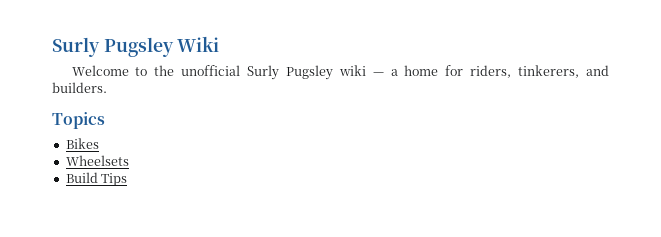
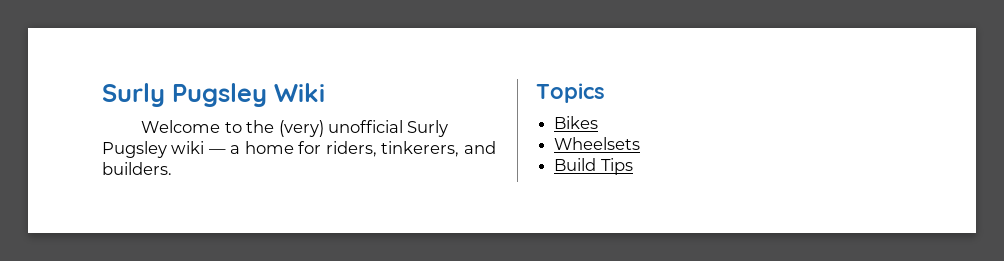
(175, 70) none -> [278,120,324,137] (very)

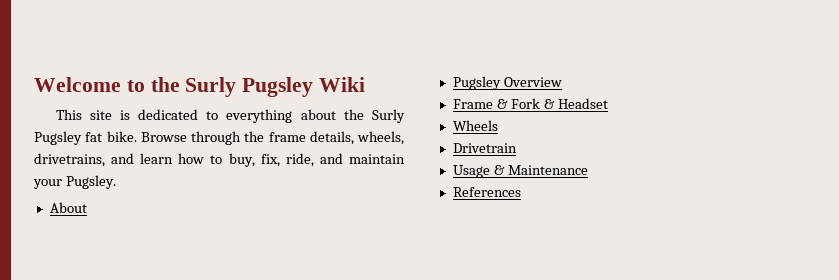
(102, 95) none -> [34,77,180,92] Welcome to the
[141,120,449,137] [102,141,496,158] [102,162,172,175] [536,83,605,103] [554,116,599,129] [554,137,641,150] [554,158,633,175] Welcome to the (very) unofficial Surly Pugsley wiki — a home for riders, tinkerers, and builders. // Topics // Bikes // Wheelsets // Build Tips -> [55,109,406,123] [34,131,404,145] [34,153,405,167] [33,175,116,189] [49,202,87,213] [452,76,562,90] [452,98,608,109] [452,120,498,131] [452,143,517,153] [452,165,588,178] [452,187,521,197] This site is dedicated to everything about the Surly Pugsley fat bike. Browse through the frame details, wheels, drivetrains, and learn how to buy, fix, ride, and maintain your Pugsley. // About // Pugsley Overview // Frame & Fork & Headset // Wheels // Drivetrain // Usage & Maintenance // References

